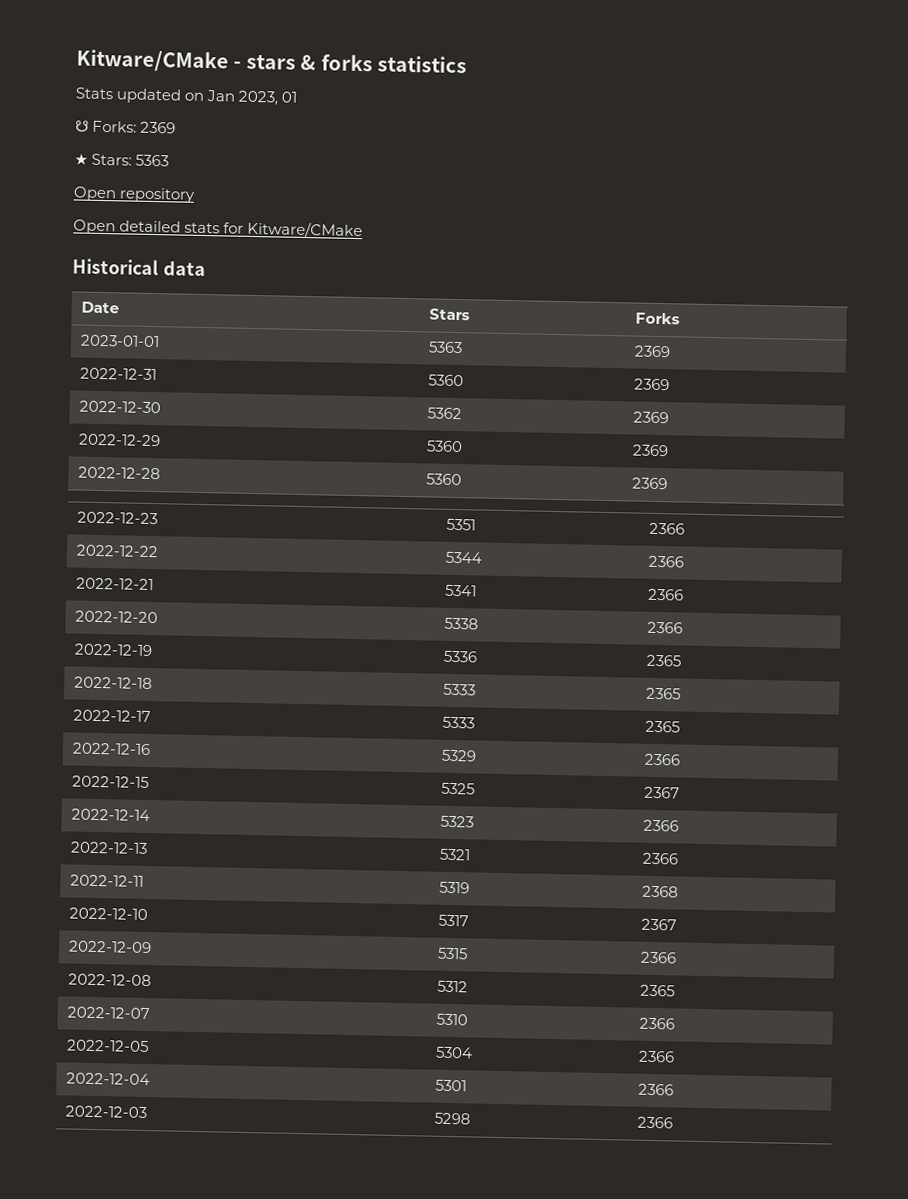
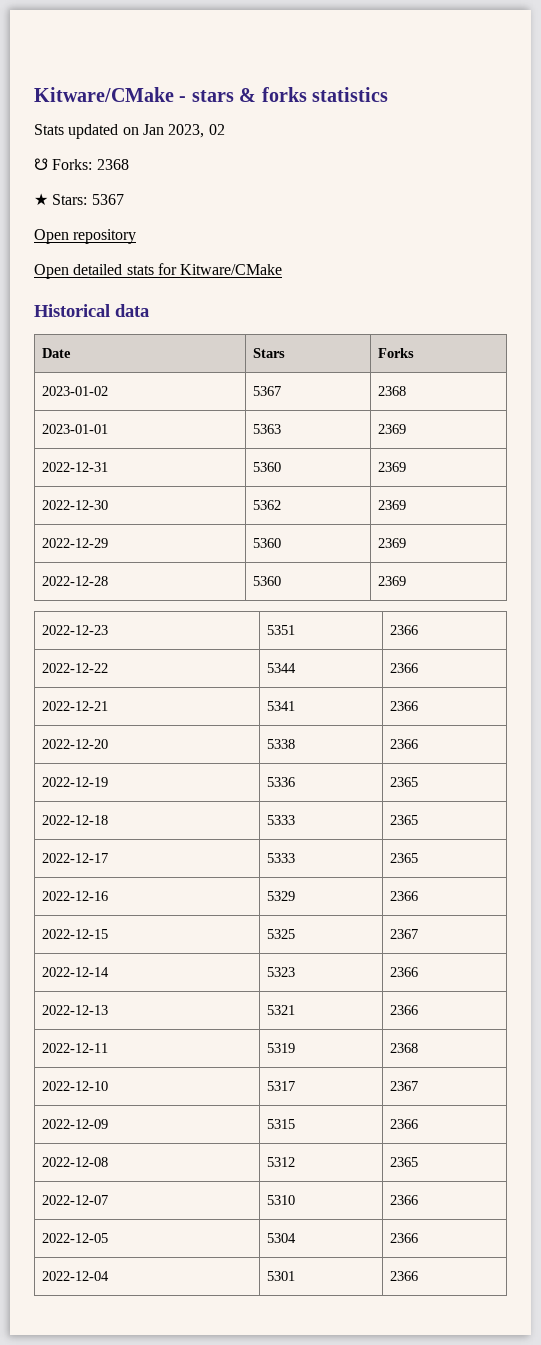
[281,91,298,103] 01 -> [208,124,225,135] 02
[140,121,177,134] 2369 -> [96,159,129,170] 2368
[135,154,170,167] 5363 -> [91,194,124,205] 5367
(681, 318) none -> [42,386,109,396] [253,386,282,396] [378,386,407,396] // 2023-01-02 | 5367 | 2368
[65,1105,148,1119] [434,1112,472,1125] [637,1116,674,1129] // 2022-12-03 | 5298 | 2366 -> (419, 1276) none

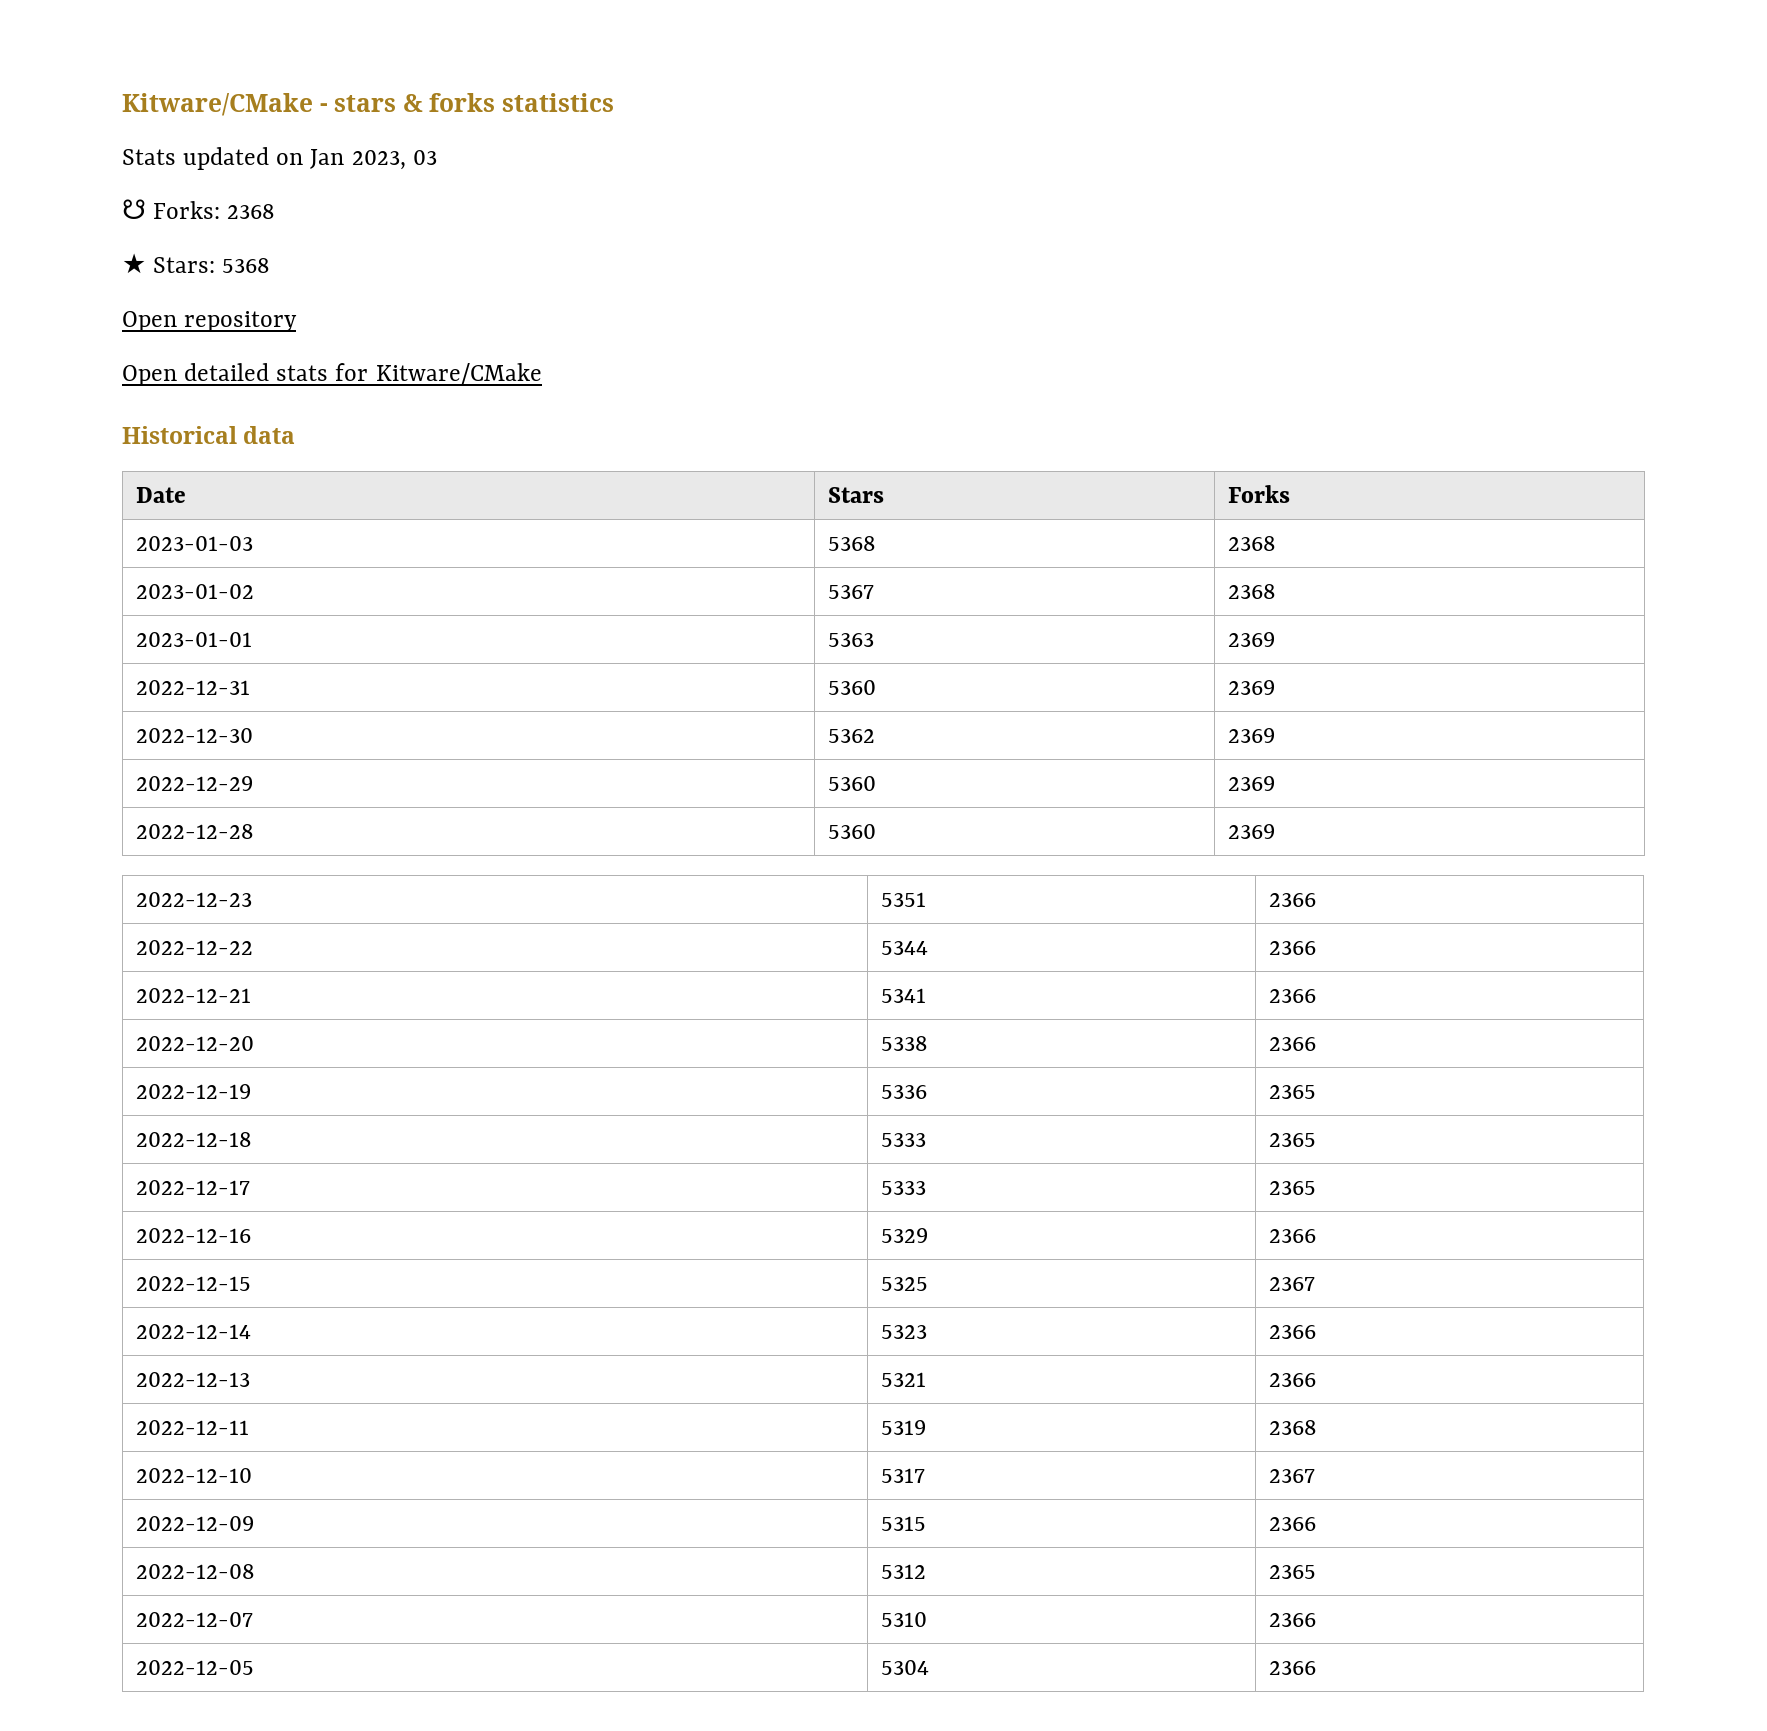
[208,124,225,135] 02 -> [412,150,437,165] 03
[91,194,124,205] 5367 -> [222,258,271,273] 5368
(415, 353) none -> [136,536,254,551] [828,536,877,551] [1228,536,1277,551] // 2023-01-03 | 5368 | 2368
[42,1271,110,1281] [267,1271,296,1281] [390,1271,419,1281] // 2022-12-04 | 5301 | 2366 -> (1317, 1668) none

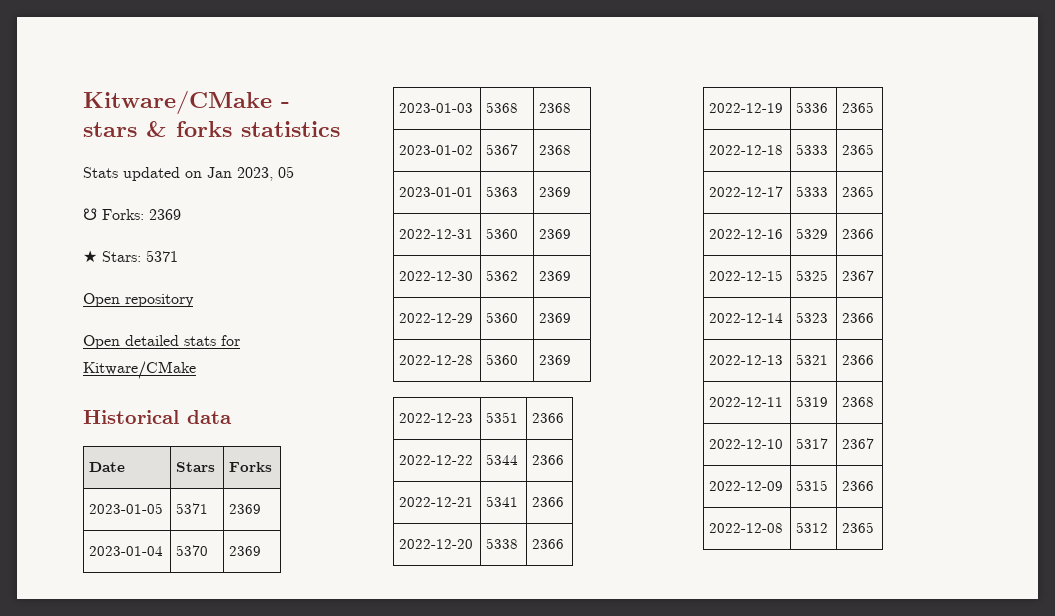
[412,150,437,165] 03 -> [278,166,294,178] 05
[227,204,276,219] 2368 -> [149,209,181,220] 2369
[222,258,271,273] 5368 -> [146,250,178,262] 5371
(1291, 494) none -> [89,503,164,514] [176,503,209,514] [229,504,262,514] [89,546,164,556] [176,545,209,556] [229,546,262,556] // 2023-01-05 | 5371 | 2369 // 2023-01-04 | 5370 | 2369
[136,1612,254,1627] [881,1612,928,1627] [1269,1613,1317,1627] [136,1660,255,1675] [881,1660,930,1675] [1269,1661,1317,1675] // 2022-12-07 | 5310 | 2366 // 2022-12-05 | 5304 | 2366 -> (875, 527) none

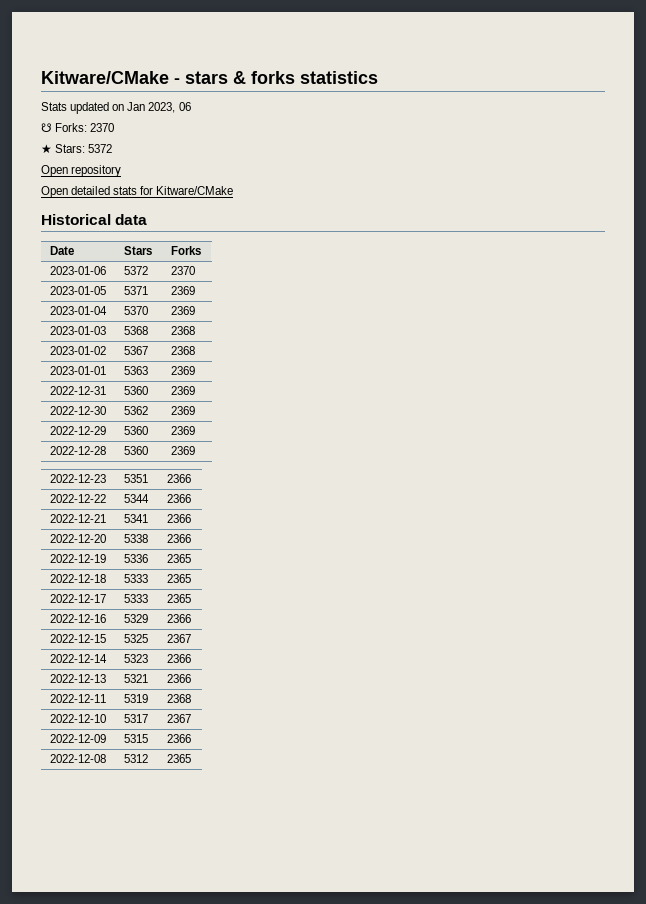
[278,166,294,178] 05 -> [178,102,191,111] 06
[149,209,181,220] 2369 -> [90,123,115,132] 2370
[146,250,178,262] 5371 -> [88,144,113,153] 5372
(273, 467) none -> [49,266,106,275] [123,266,148,275] [170,266,195,275] // 2023-01-06 | 5372 | 2370

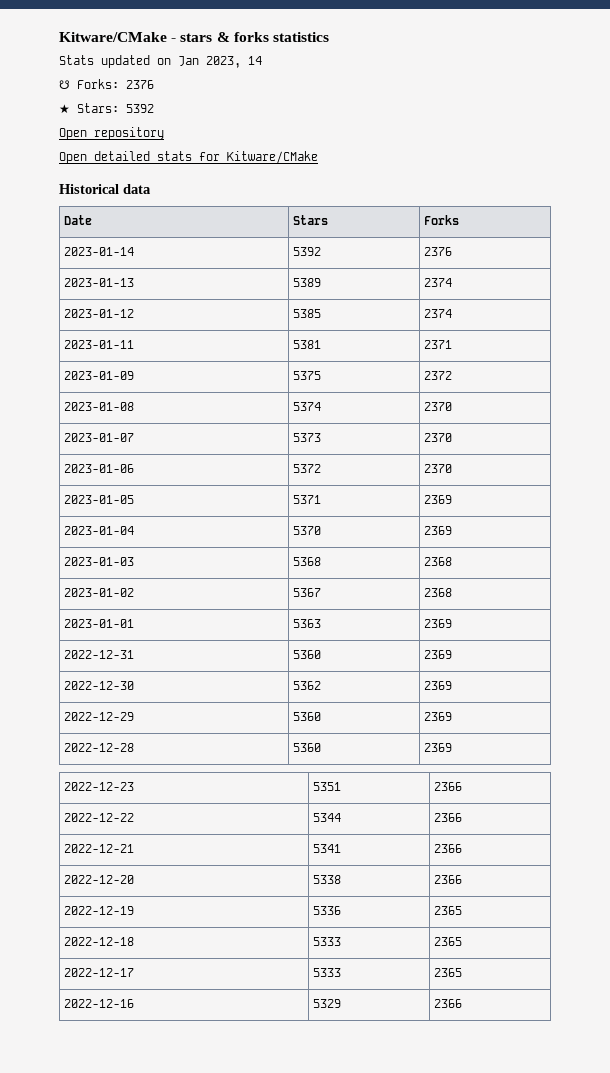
[178,102,191,111] 06 -> [248,56,262,65] 14
[90,123,115,132] 2370 -> [126,80,154,89] 2376
[88,144,113,153] 5372 -> [126,104,154,113] 5392
(201, 250) none -> [64,247,135,256] [293,247,322,256] [424,247,453,256] [64,278,135,287] [293,278,322,287] [424,278,453,287] [64,309,135,318] [293,309,322,318] [424,309,453,318] [64,340,135,349] [293,340,322,349] [424,340,453,349] [64,371,135,380] [293,371,322,380] [424,371,453,380] [64,402,135,411] [293,402,322,411] [424,402,453,411] [64,433,135,442] [293,433,322,442] [424,433,453,442] // 2023-01-14 | 5392 | 2376 // 2023-01-13 | 5389 | 2374 // 2023-01-12 | 5385 | 2374 // 2023-01-11 | 5381 | 2371 // 2023-01-09 | 5375 | 2372 // 2023-01-08 | 5374 | 2370 // 2023-01-07 | 5373 | 2370
[49,634,106,643] [123,634,148,643] [166,634,191,643] [49,654,107,663] [123,654,148,663] [166,654,191,663] [49,674,106,683] [123,674,148,683] [166,674,191,683] [49,694,106,703] [123,694,148,703] [166,694,191,703] [49,714,106,723] [123,714,148,723] [166,714,191,723] [49,734,106,743] [123,734,148,743] [166,734,191,743] [49,754,106,763] [123,754,148,763] [166,754,191,763] // 2022-12-15 | 5325 | 2367 // 2022-12-14 | 5323 | 2366 // 2022-12-13 | 5321 | 2366 // 2022-12-11 | 5319 | 2368 // 2022-12-10 | 5317 | 2367 // 2022-12-09 | 5315 | 2366 // 2022-12-08 | 5312 | 2365 -> (463, 1003) none

